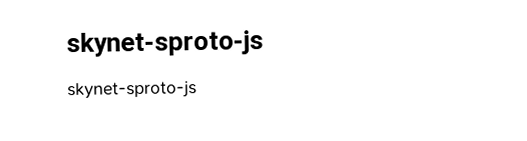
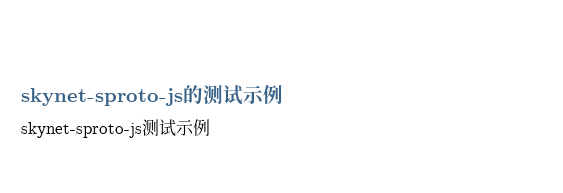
[66,29,264,58] [67,81,197,100] skynet-sproto-js // skynet-sproto-js -> [21,85,283,106] [21,119,210,138] skynet-sproto-js的测试示例 // skynet-sproto-js测试示例

